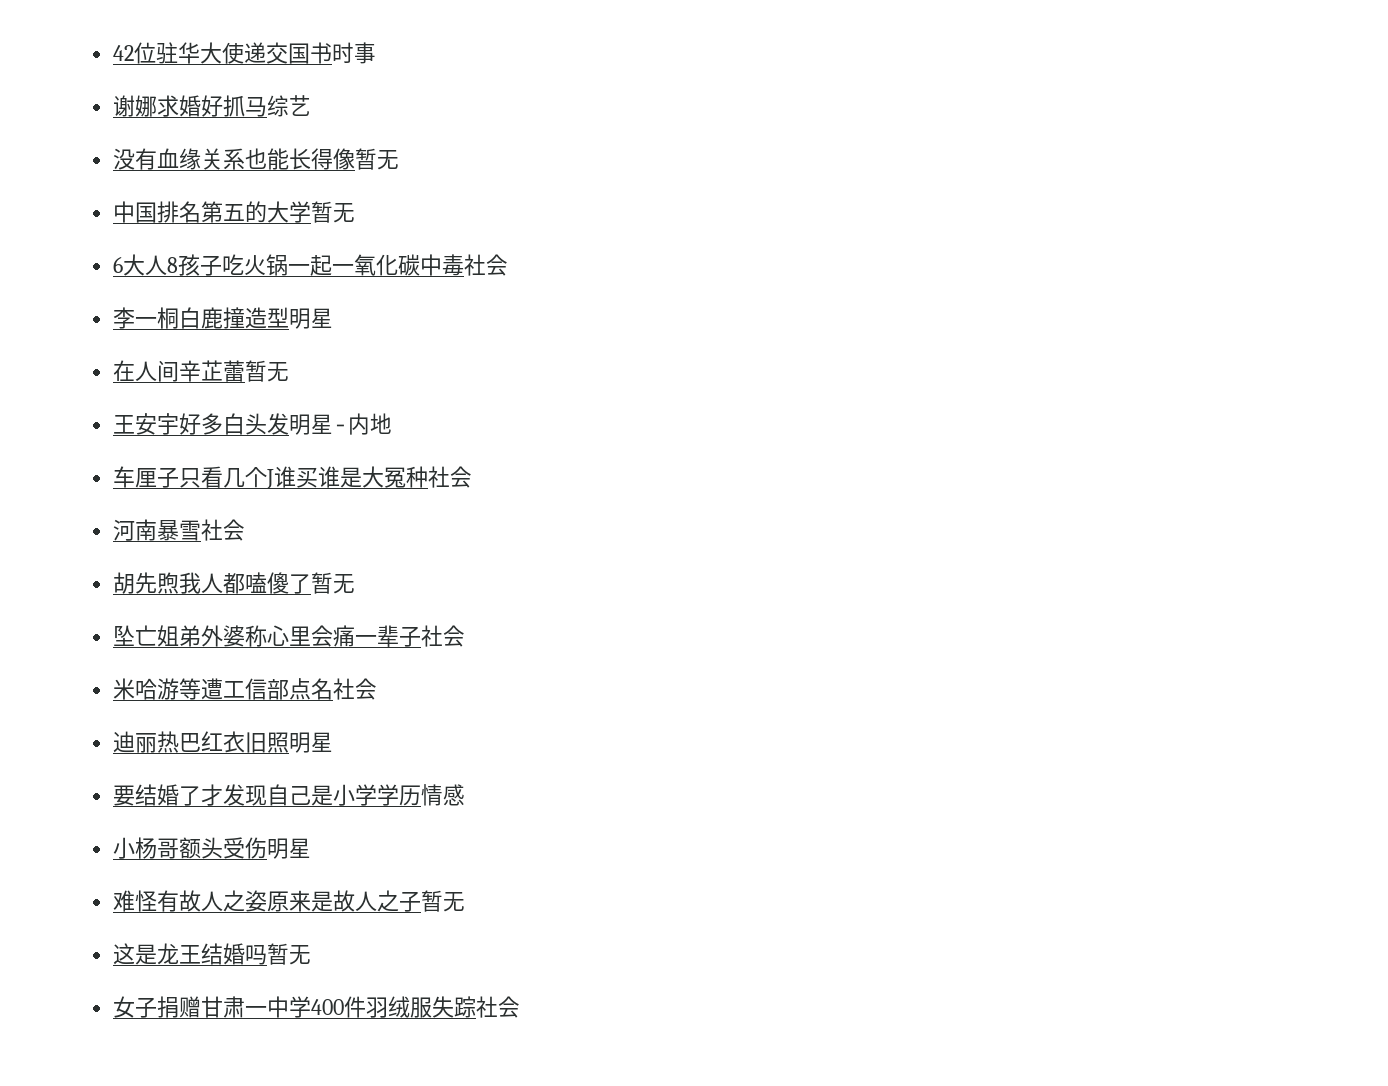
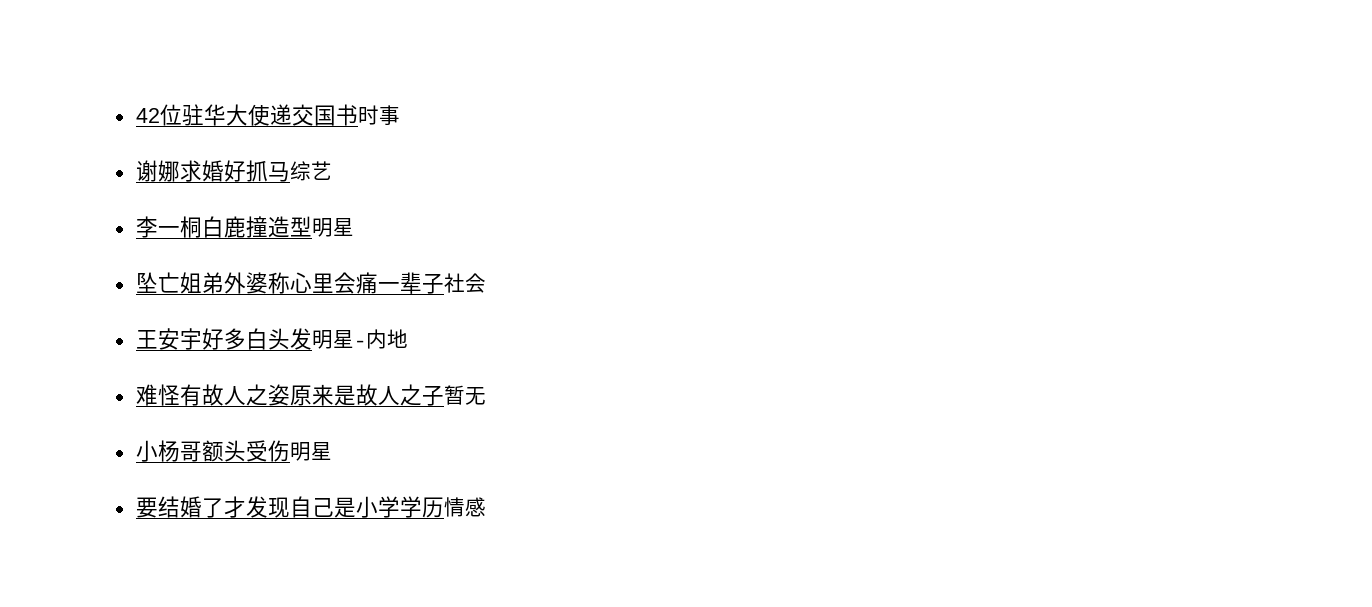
[113,148,400,170] [113,201,356,223] [113,254,509,276] // 没有血缘关系也能长得像暂无 // 中国排名第五的大学暂无 // 6大人8孩子吃火锅一起一氧化碳中毒社会 -> (332, 170) none
[113,360,290,382] [113,413,393,435] [113,466,473,489] [113,519,246,541] [113,572,356,594] // 在人间辛芷蕾暂无 // 王安宇好多白头发明星-内地 // 车厘子只看几个J谁买谁是大冤种社会 // 河南暴雪社会 // 胡先煦我人都嗑傻了暂无 -> (354, 227) none
[113,678,378,700] [113,731,290,753] 米哈游等遭工信部点名社会 // 迪丽热巴红衣旧照 -> [135,328,408,350] [135,384,486,406] [135,440,290,462] 王安宇好多白头发明星-内地 // 难怪有故人之姿原来是故人之子暂无 // 小杨哥额头受伤
[113,837,312,859] [113,890,466,912] [113,943,312,965] [113,996,521,1019] // 小杨哥额头受伤明星 // 难怪有故人之姿原来是故人之子暂无 // 这是龙王结婚吗暂无 // 女子捐赠甘肃一中学400件羽绒服失踪社会 -> (486, 507) none

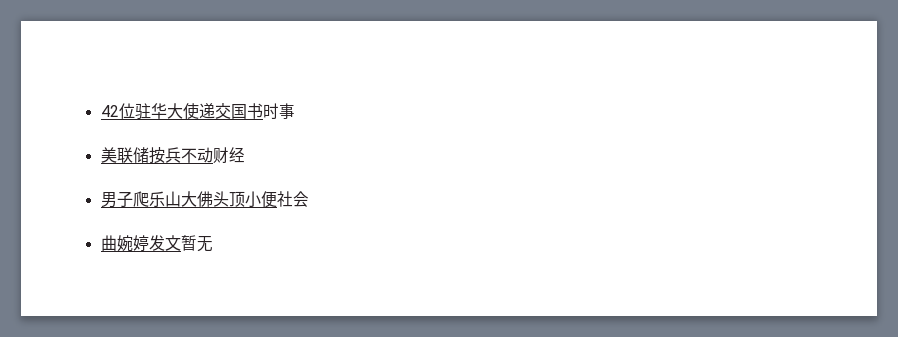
[135,160,332,182] [135,216,354,238] [135,272,486,294] [135,328,408,350] [135,384,486,406] [135,440,332,462] [135,496,486,518] 谢娜求婚好抓马综艺 // 李一桐白鹿撞造型明星 // 坠亡姐弟外婆称心里会痛一辈子社会 // 王安宇好多白头发明星-内地 // 难怪有故人之姿原来是故人之子暂无 // 小杨哥额头受伤明星 // 要结婚了才发现自己是小学学历情感 -> [100,147,245,164] [100,191,309,208] [100,235,213,252] 美联储按兵不动财经 // 男子爬乐山大佛头顶小便社会 // 曲婉婷发文暂无

